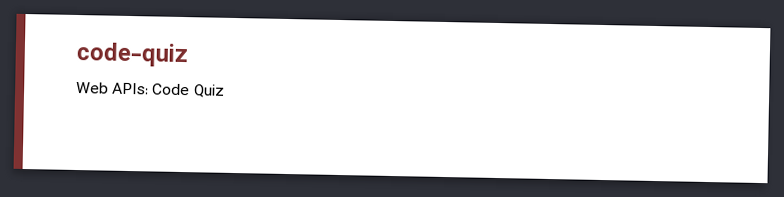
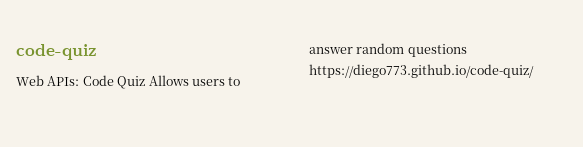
(225, 91) none -> [148,75,241,86] [309,43,467,57] [309,64,534,78] Allows users to answer random questions https://diego773.github.io/code-quiz/

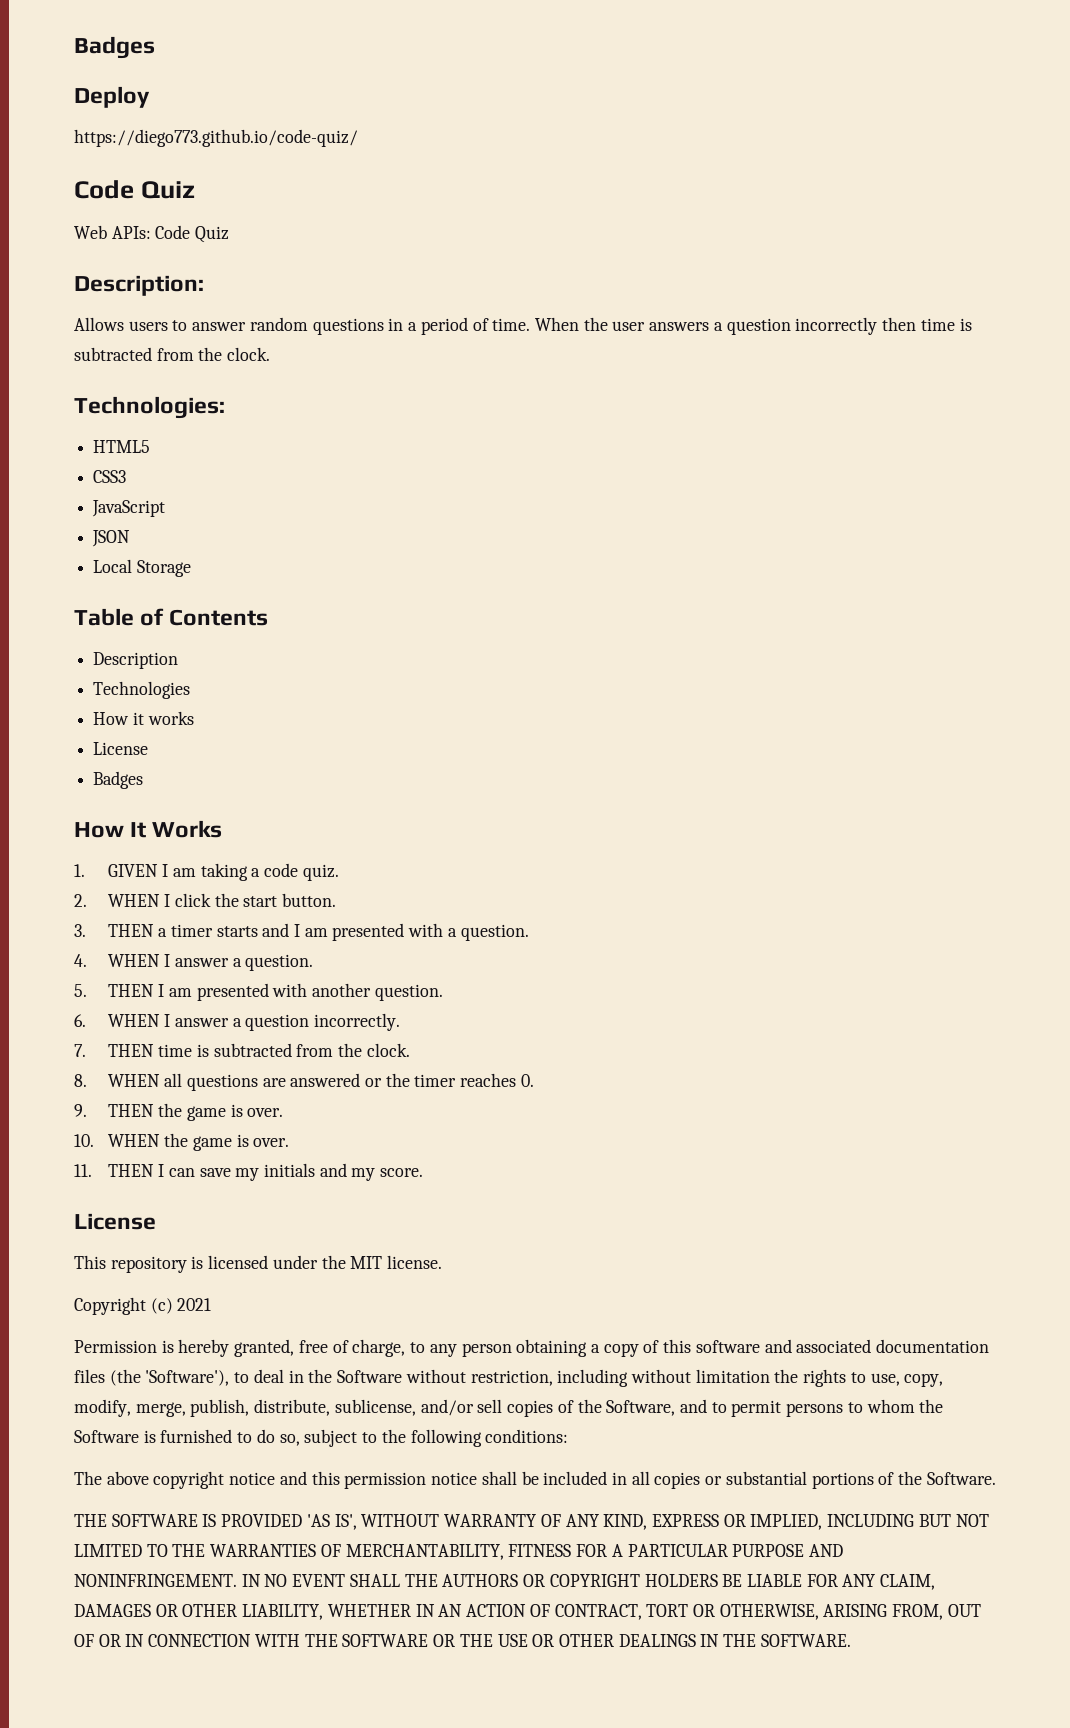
[16,44,97,60] code-quiz -> [74,36,155,59] [74,86,150,108] [74,129,358,147] [74,180,195,199] Badges // Deploy // https://diego773.github.io/code-quiz/ // Code Quiz
(146, 82) none -> [74,275,204,296] // Description: //
[309,64,534,78] https://diego773.github.io/code-quiz/ -> [388,317,972,335] [74,347,271,361] [74,396,225,419] [93,440,151,453] [93,470,127,483] [92,500,166,517] [92,530,131,547] [93,559,191,577] [74,608,269,626] [93,652,179,669] [93,681,191,699] [93,711,194,725] [93,742,149,755] [93,771,144,789] [74,820,223,838] [74,863,339,881] [74,893,337,907] [74,923,529,941] [74,954,314,971] [74,983,443,1001] [74,1013,401,1031] [74,1043,410,1057] [74,1073,534,1091] [74,1103,284,1121] [74,1133,290,1151] [74,1163,424,1181] [74,1213,156,1230] [74,1255,443,1273] [74,1297,212,1315] [74,1339,990,1357] [74,1369,944,1387] [74,1399,944,1417] [74,1429,569,1447] [74,1471,996,1489] [74,1514,989,1530] [74,1544,843,1560] [74,1574,936,1590] [74,1604,981,1620] [74,1634,851,1647] in a period of time. When the user answers a question incorrectly then time is subtracted from the clock. // Technologies: // HTML5 // CSS3 // JavaScript // JSON // Local Storage // Table of Contents // Description // Technologies // How it works // License // Badges // How It Works // 1. GIVEN I am taking a code quiz. // 2. WHEN I click the start button. // 3. THEN a timer starts and I am presented with a question. // 4. WHEN I answer a question. // 5. THEN I am presented with another question. // 6. WHEN I answer a question incorrectly. // 7. THEN time is subtracted from the clock. // 8. WHEN all questions are answered or the timer reaches 0. // 9. THEN the game is over. // 10. WHEN the game is over. // 11. THEN I can save my initials and my score. // License // This repository is licensed under the MIT license. // Copyright (c) 2021 // Permission is hereby granted, free of charge, to any person obtaining a copy of this software and associated documentation files (the 'Software'), to deal in the Software without restriction, including without limitation the rights to use, copy, modify, merge, publish, distribute, sublicense, and/or sell copies of the Software, and to permit persons to whom the Software is furnished to do so, subject to the following conditions: // The above copyright notice and this permission notice shall be included in all copies or substantial portions of the Software. // THE SOFTWARE IS PROVIDED 'AS IS', WITHOUT WARRANTY OF ANY KIND, EXPRESS OR IMPLIED, INCLUDING BUT NOT LIMITED TO THE WARRANTIES OF MERCHANTABILITY, FITNESS FOR A PARTICULAR PURPOSE AND NONINFRINGEMENT. IN NO EVENT SHALL THE AUTHORS OR COPYRIGHT HOLDERS BE LIABLE FOR ANY CLAIM, DAMAGES OR OTHER LIABILITY, WHETHER IN AN ACTION OF CONTRACT, TORT OR OTHERWISE, ARISING FROM, OUT OF OR IN CONNECTION WITH THE SOFTWARE OR THE USE OR OTHER DEALINGS IN THE SOFTWARE.

